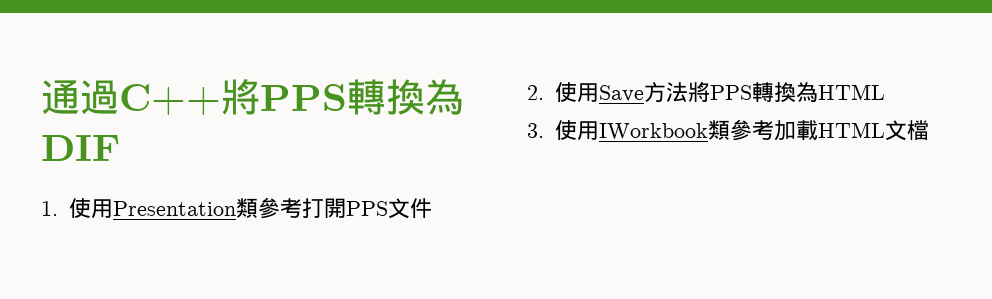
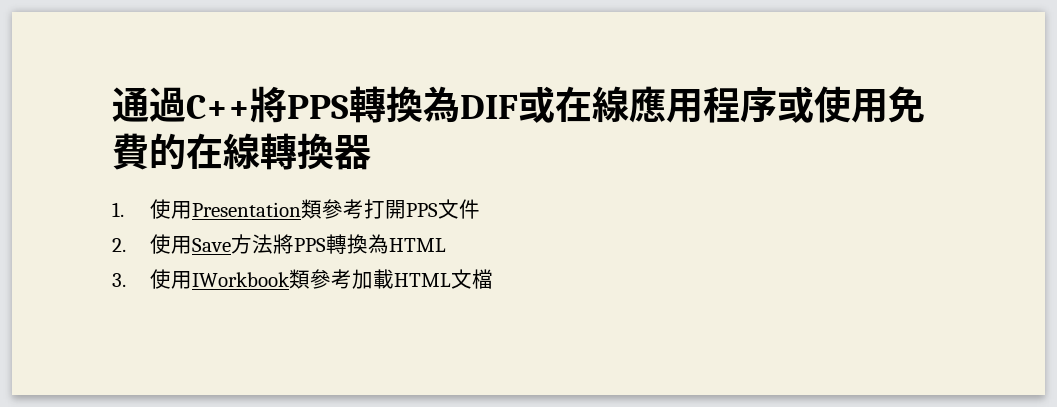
(120, 148) none -> [518,86,925,123] [112,133,371,170] 或在線應用程序或使用免費的在線轉換器

